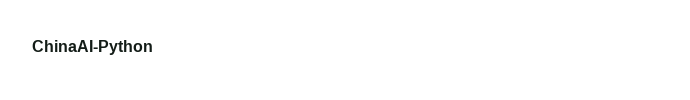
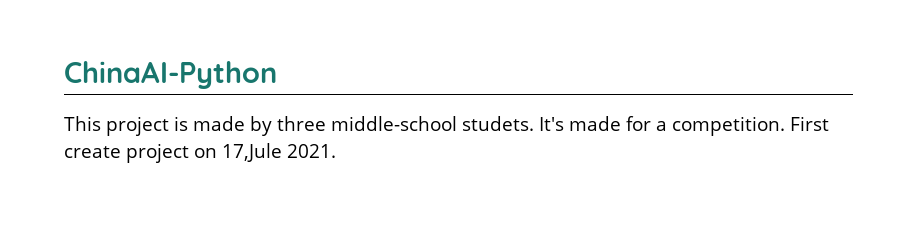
(153, 47) none -> [64,116,829,136] [64,143,336,163] // This project is made by three middle-school studets. It's made for a competition. First create project on 17,Jule 2021.

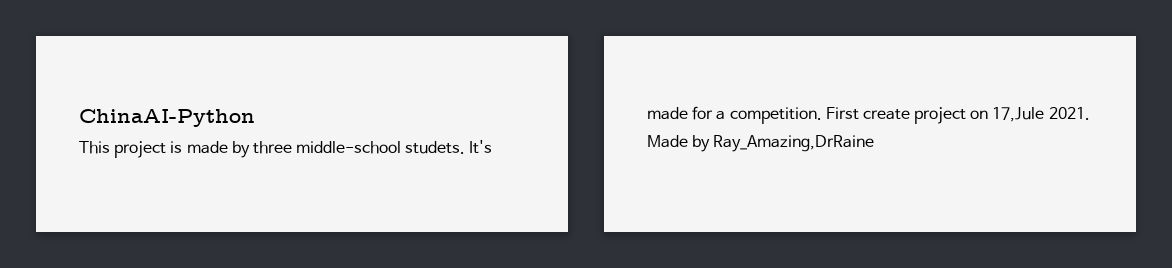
(336, 151) none -> [647,135,875,152] // Made by Ray_Amazing,DrRaine

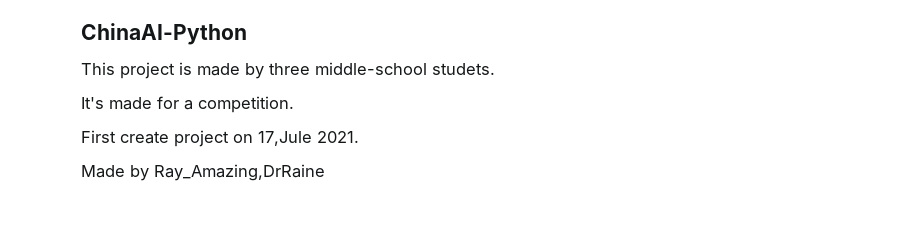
(466, 147) none -> (495, 69) //
(822, 115) none -> (294, 104) //

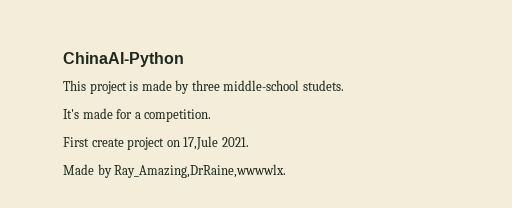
[154,164,325,181] Ray_Amazing,DrRaine -> [114,164,287,178] Ray_Amazing,DrRaine,wwwwlx.

